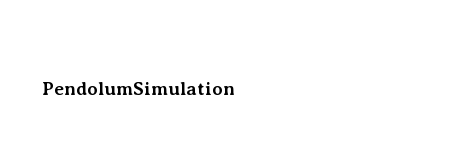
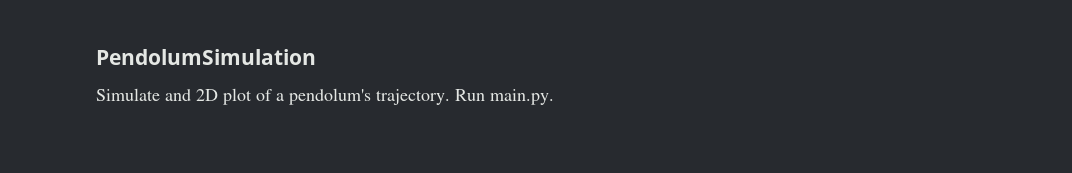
(235, 88) none -> [96,88,554,105] // Simulate and 2D plot of a pendolum's trajectory. Run main.py.

